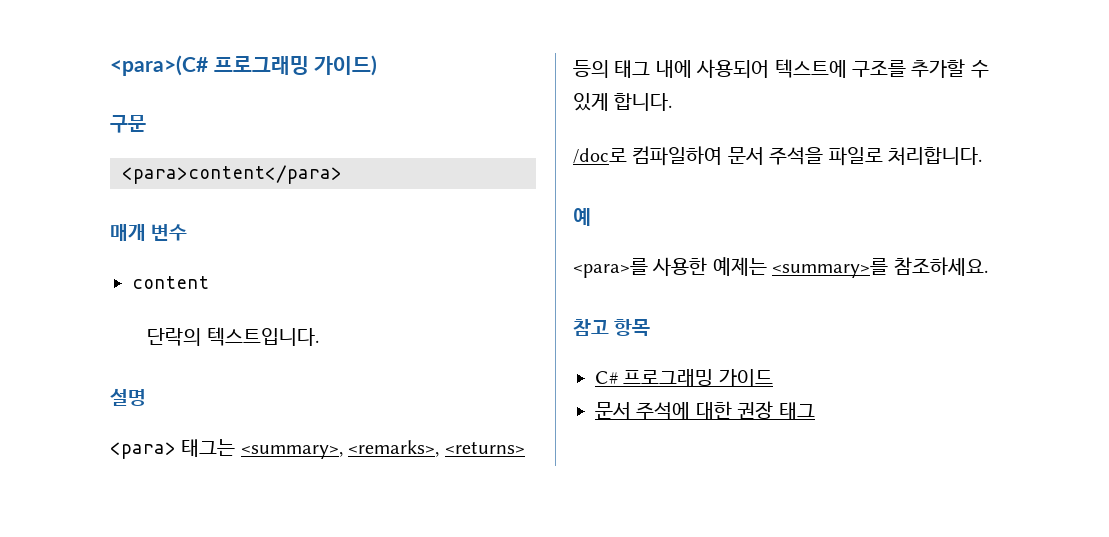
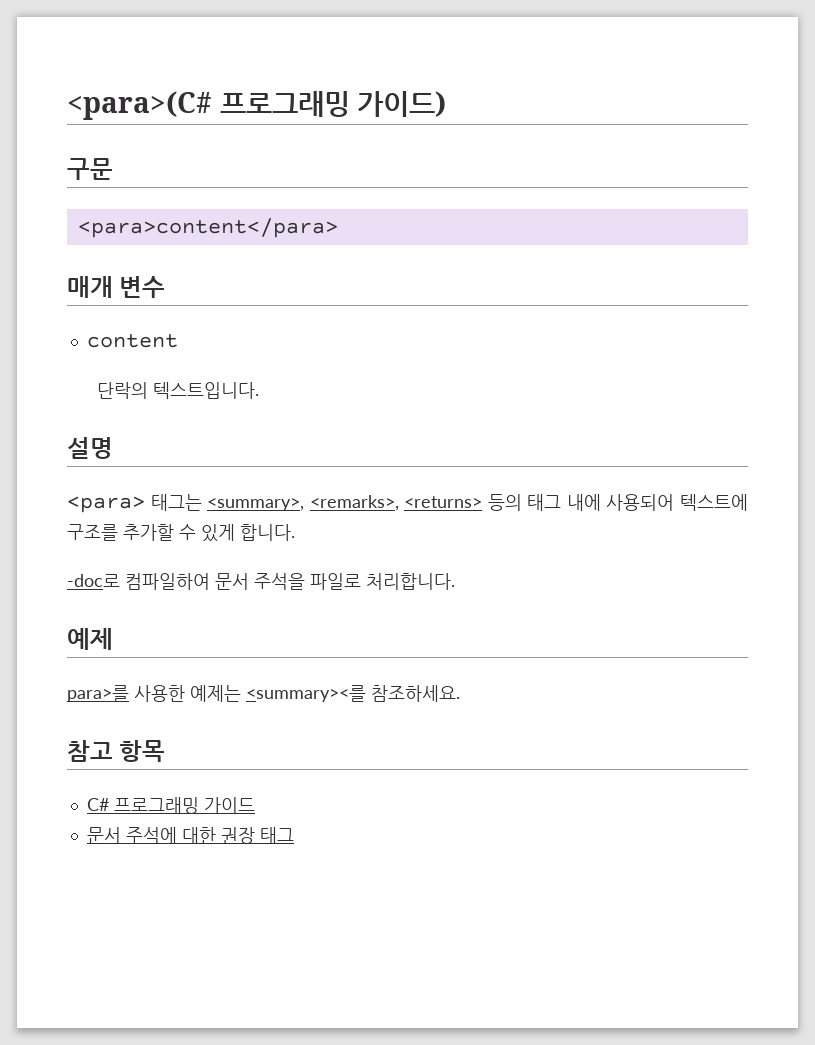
[573,148,627,164] /doc로 -> [67,574,120,587] -doc로
[573,208,591,226] [573,258,648,278] 예 // <para>를 -> [67,628,113,650] [67,685,129,702] 예제 // para>를
[772,258,889,278] <summary>를 -> [246,685,366,702] <summary><를

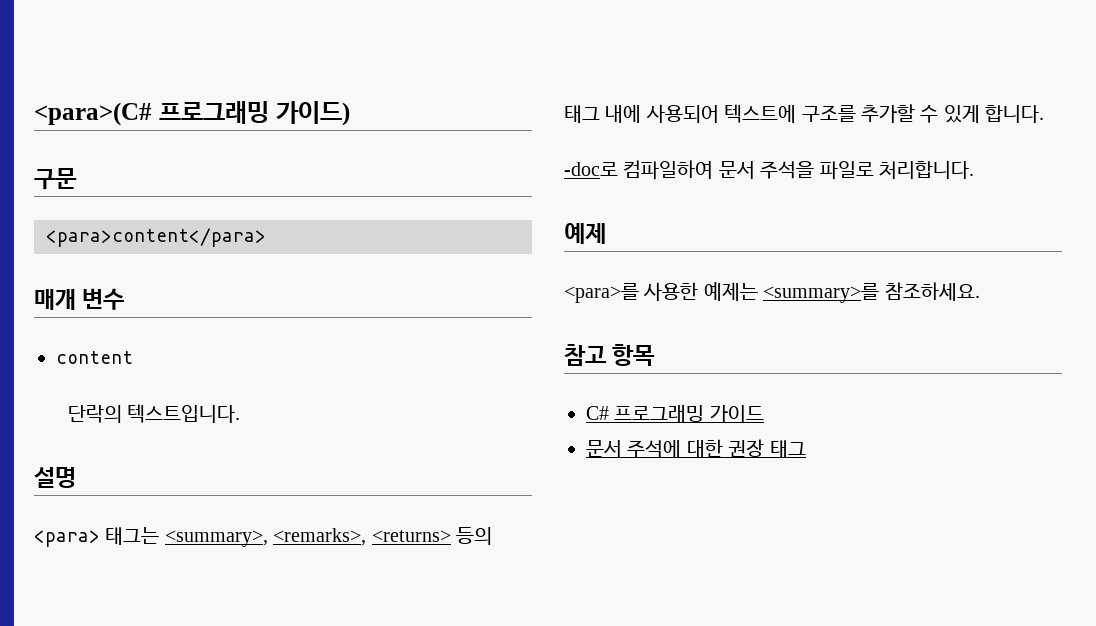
[67,685,129,702] para>를 -> [564,283,639,303] <para>를
[246,685,366,702] <summary><를 -> [763,283,880,303] <summary>를

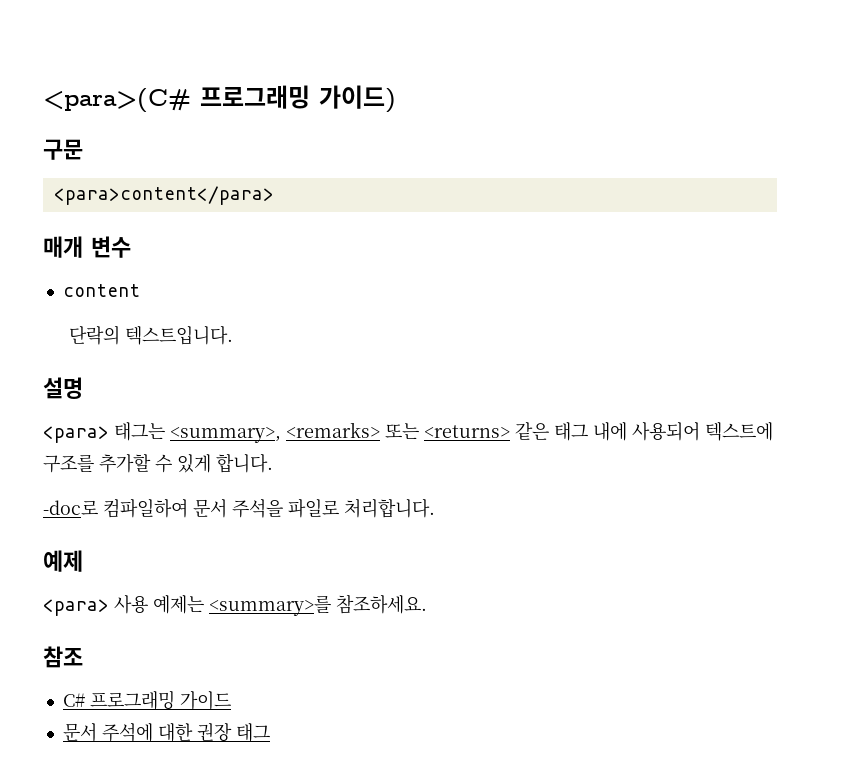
[273,527,492,546] <remarks>, <returns> 등의 -> [286,422,549,440] <remarks> 또는 <returns> 같은
[564,282,699,303] <para>를 사용한 -> [43,595,148,616] <para> 사용
[564,344,656,366] 참고 항목 -> [43,646,83,668] 참조

